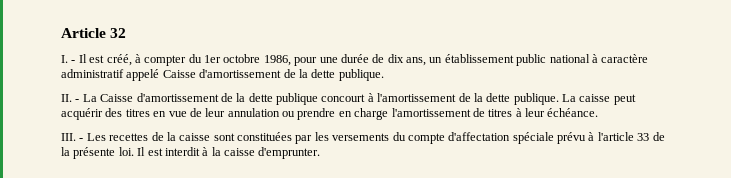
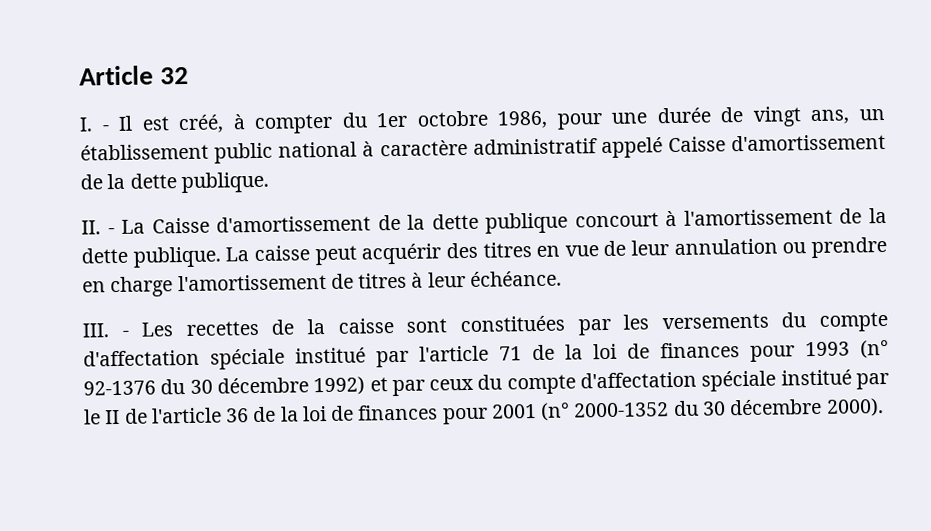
[387,54,404,63] dix -> [752,106,802,127] vingt
[557,132,665,144] [61,147,321,159] prévu à l'article 33 de la présente loi. Il est interdit à la caisse d'emprunter. -> [295,339,889,368] [83,369,889,397] [84,398,884,425] institué par l'article 71 de la loi de finances pour 1993 (n° 92-1376 du 30 décembre 1992) et par ceux du compte d'affectation spéciale institué par le II de l'article 36 de la loi de finances pour 2001 (n° 2000-1352 du 30 décembre 2000).

